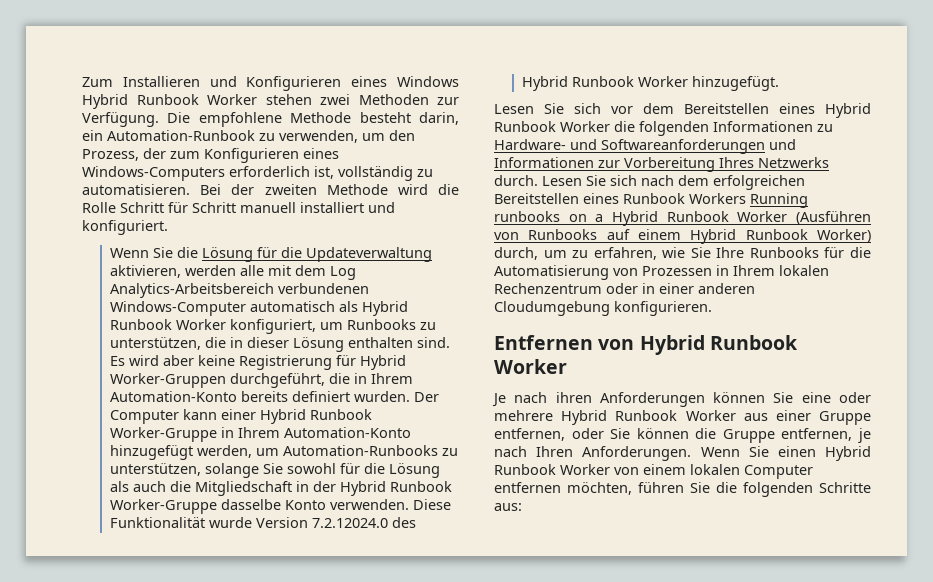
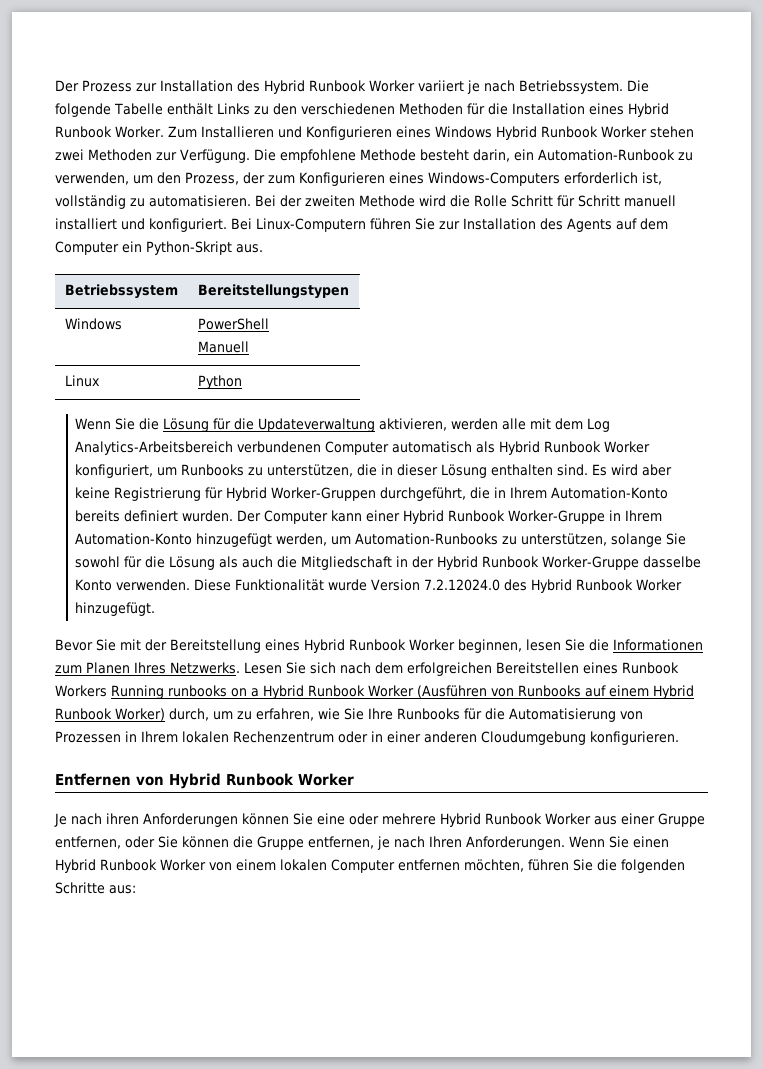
(82, 82) none -> [55,80,649,94] [55,103,669,117] [55,126,164,138] Der Prozess zur Installation des Hybrid Runbook Worker variiert je nach Betriebssystem. Die folgende Tabelle enthält Links zu den verschiedenen Methoden für die Installation eines Hybrid Runbook Worker.
(168, 227) none -> [231,218,668,232] [55,241,263,255] [64,284,178,299] [197,284,349,299] [64,318,122,330] [197,318,269,330] [197,341,249,353] [64,375,100,387] [197,375,242,389] Bei Linux-Computern führen Sie zur Installation des Agents auf dem Computer ein Python-Skript aus. // Betriebssystem | Bereitstellungstypen // Windows | PowerShell // Manuell // Linux | Python
[109,301,246,316] Windows-Computer -> [325,441,390,455] Computer
[494,103,871,118] [494,121,833,136] [494,139,796,154] [494,157,829,172] [494,175,538,186] Lesen Sie sich vor dem Bereitstellen eines Hybrid Runbook Worker die folgenden Informationen zu Hardware- und Softwareanforderungen und Informationen zur Vorbereitung Ihres Netzwerks durch. -> [55,639,703,653] [55,662,240,674] Bevor Sie mit der Bereitstellung eines Hybrid Runbook Worker beginnen, lesen Sie die Informationen zum Planen Ihres Netzwerks.

